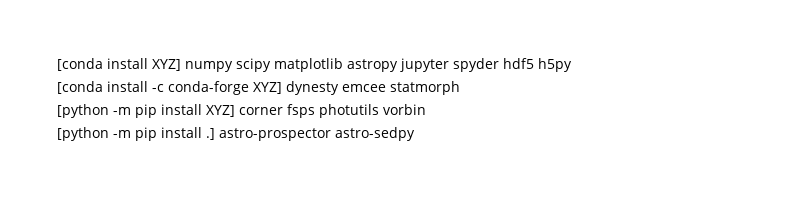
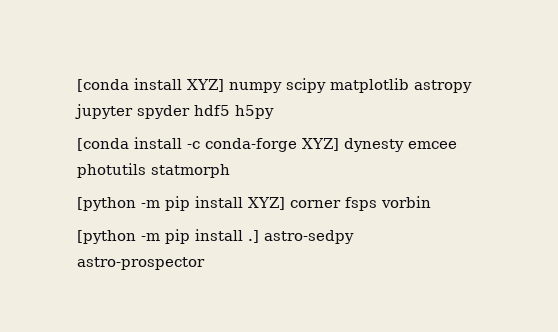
(386, 88) none -> [77,163,146,178] photutils
[319,104,379,118] photutils -> (377, 204) none
[219,127,415,141] astro-prospector astro-sedpy -> [264,230,354,244] [77,257,205,270] astro-sedpy astro-prospector

